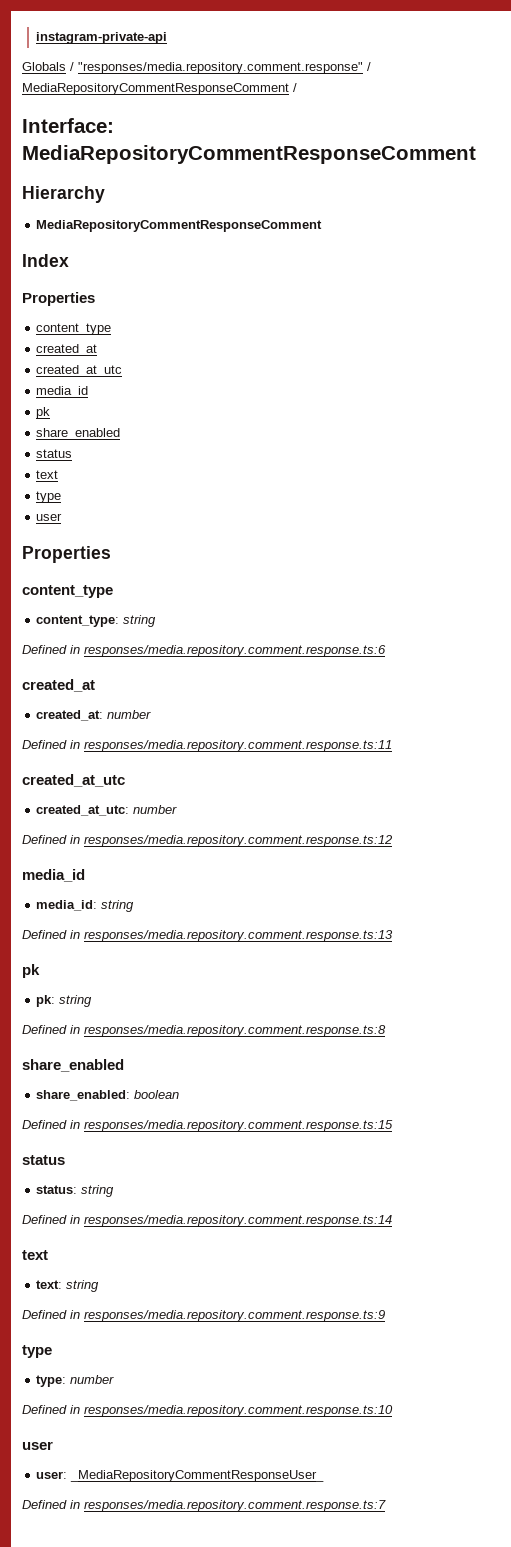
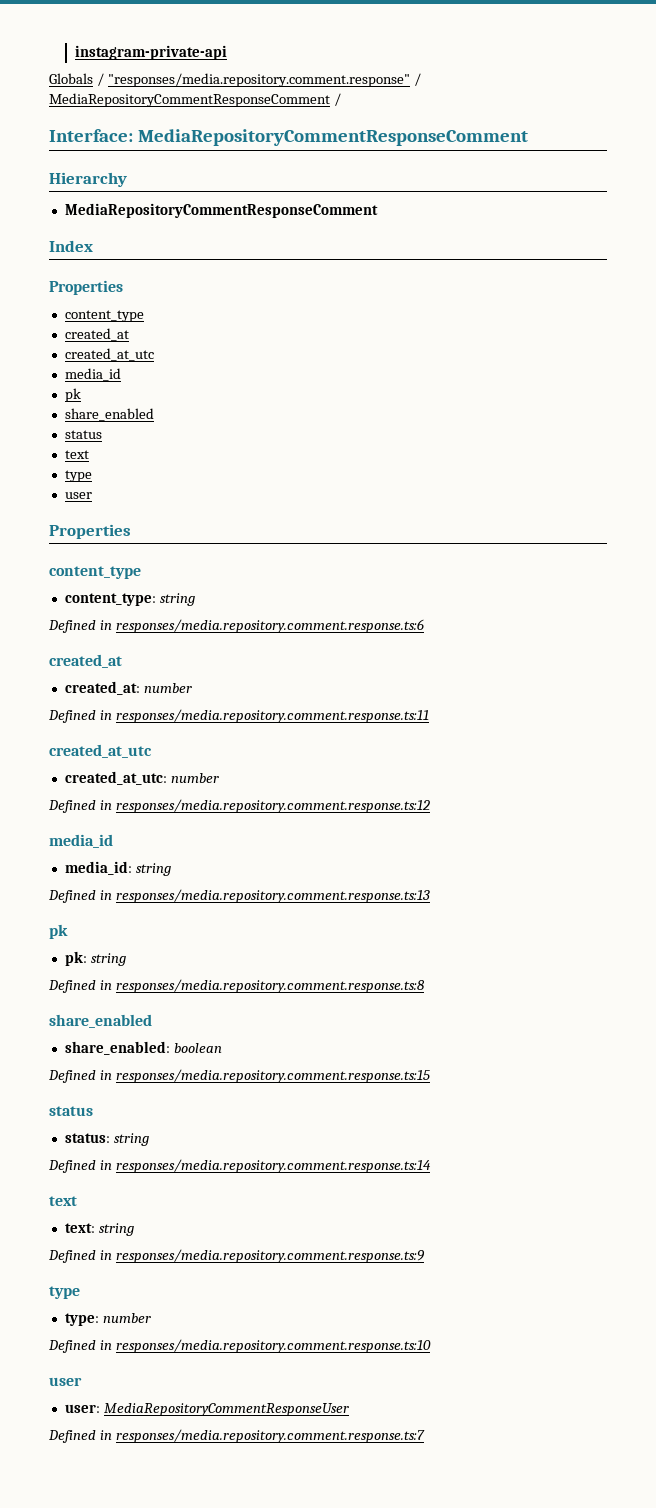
[70,1470,325,1482] _MediaRepositoryCommentResponseUser_ -> [103,1403,349,1416] MediaRepositoryCommentResponseUser

